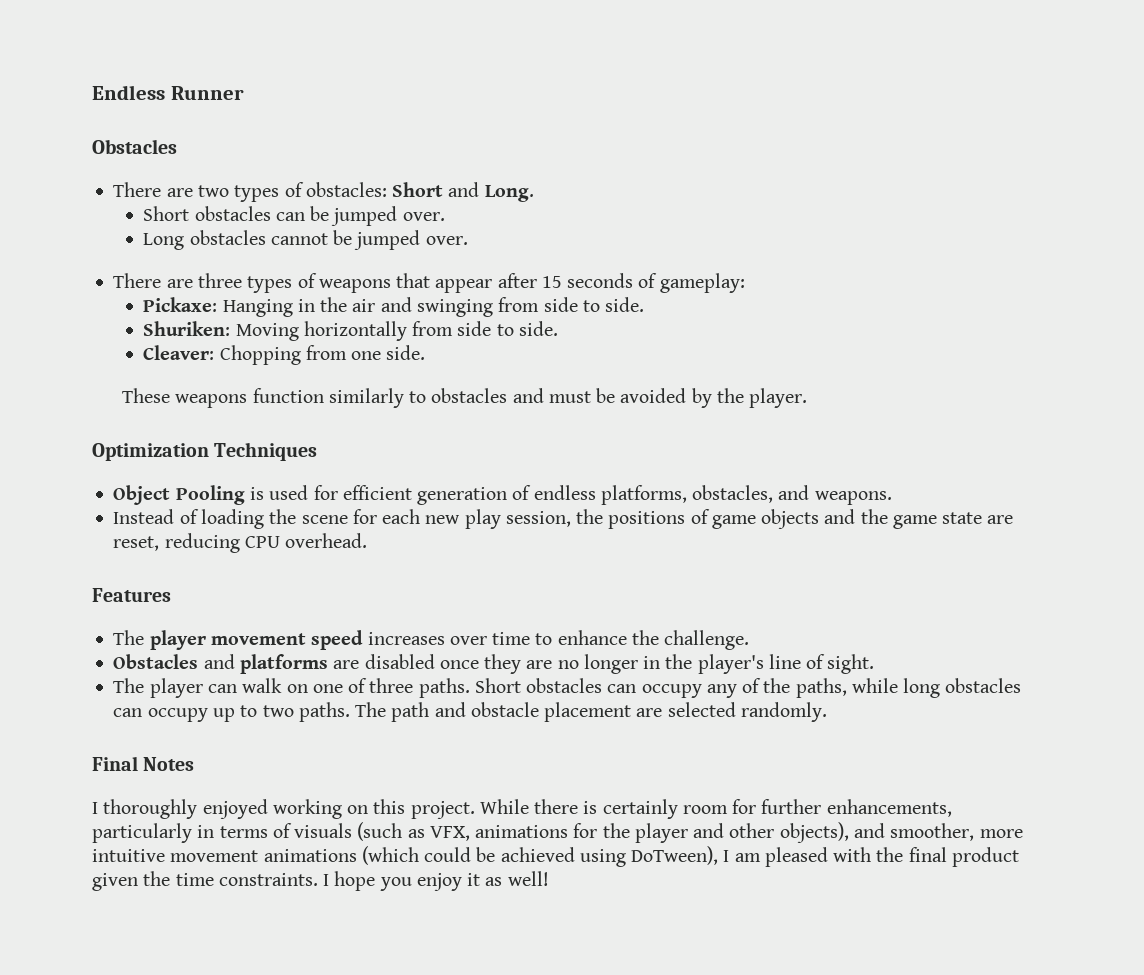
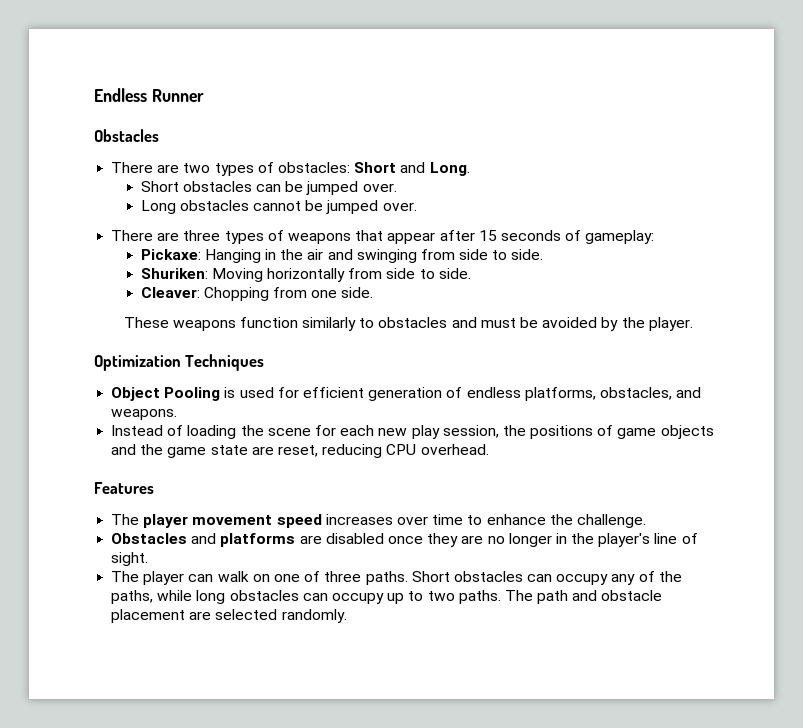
[92,756,195,771] [92,799,952,819] [92,822,1023,843] [92,846,1019,867] [92,871,549,891] // Final Notes // I thoroughly enjoyed working on this project. While there is certainly room for further enhancements, particularly in terms of visuals (such as VFX, animations for the player and other objects), and smoother, more intuitive movement animations (which could be achieved using DoTween), I am pleased with the final product given the time constraints. I hope you enjoy it as well! -> (347, 616) none

